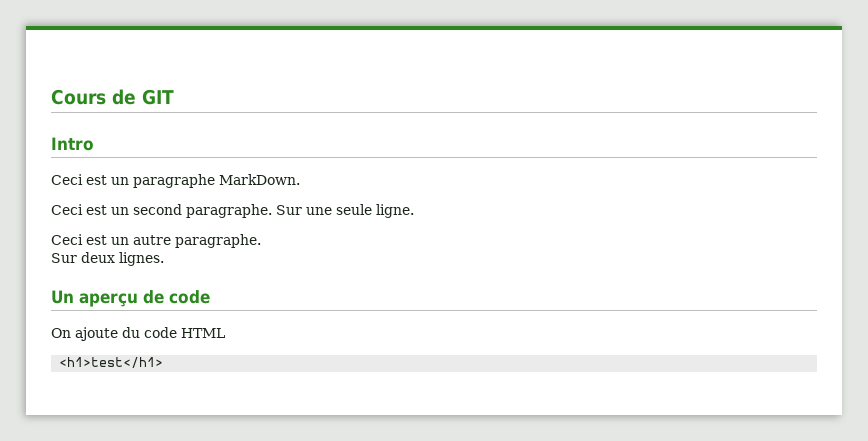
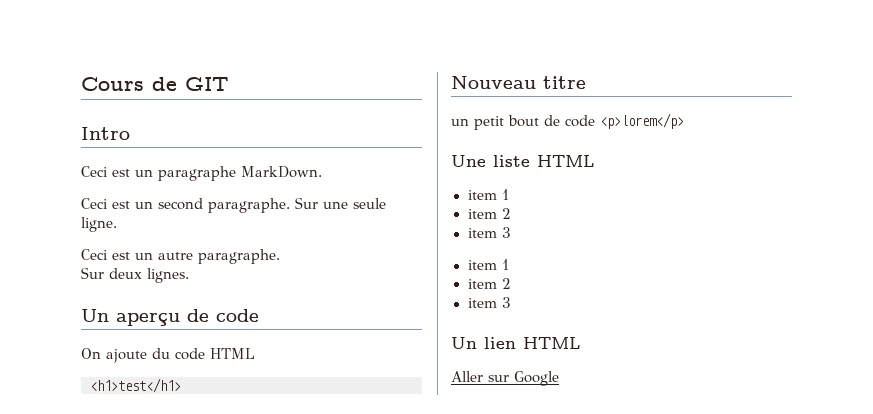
(164, 362) none -> [451,76,586,89] [451,113,684,130] [451,155,594,167] [467,189,509,200] [467,208,511,219] [467,227,511,238] [467,259,509,270] [467,278,511,289] [467,297,511,308] [451,337,580,349] [451,371,559,386] // Nouveau titre // un petit bout de code <p>lorem</p> // Une liste HTML // item 1 // item 2 // item 3 // item 1 // item 2 // item 3 // Un lien HTML // Aller sur Google

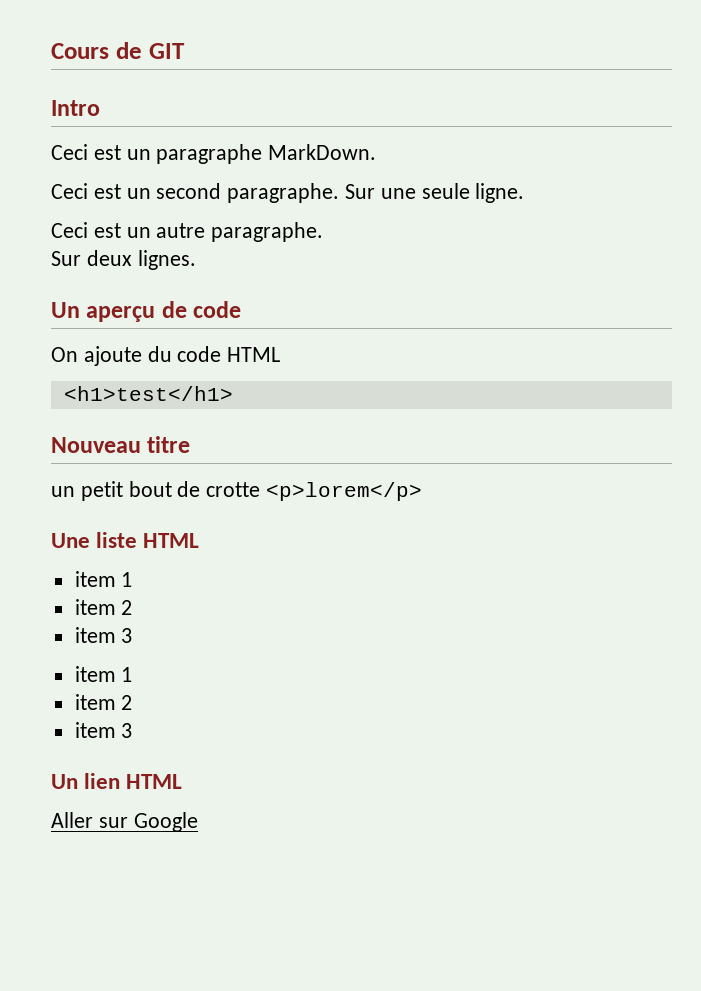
[565,115,595,127] code -> [206,482,261,497] crotte

